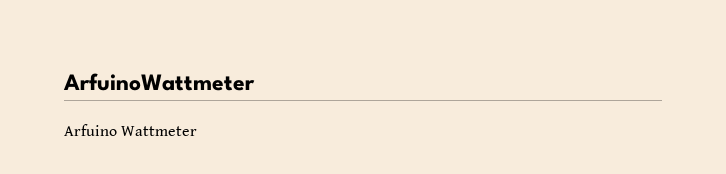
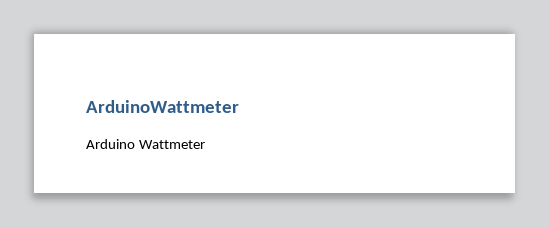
[63,73,255,91] [64,124,117,136] ArfuinoWattmeter // Arfuino -> [86,100,239,113] [86,139,135,149] ArduinoWattmeter // Arduino

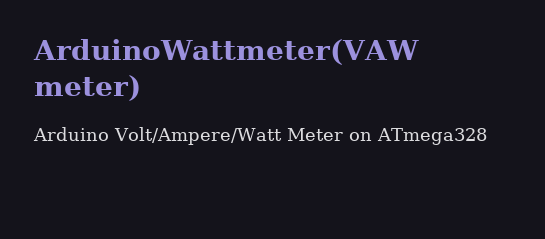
[86,100,239,113] ArduinoWattmeter -> [33,39,419,65] [34,75,141,101] ArduinoWattmeter(VAW meter)
[138,140,205,149] Wattmeter -> [114,127,487,145] Volt/Ampere/Watt Meter on ATmega328

